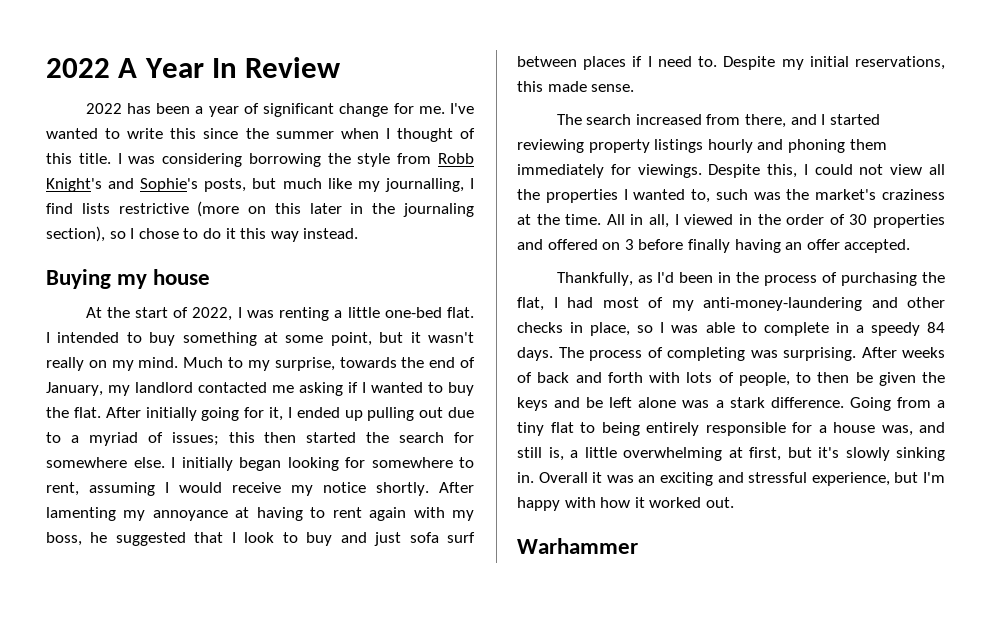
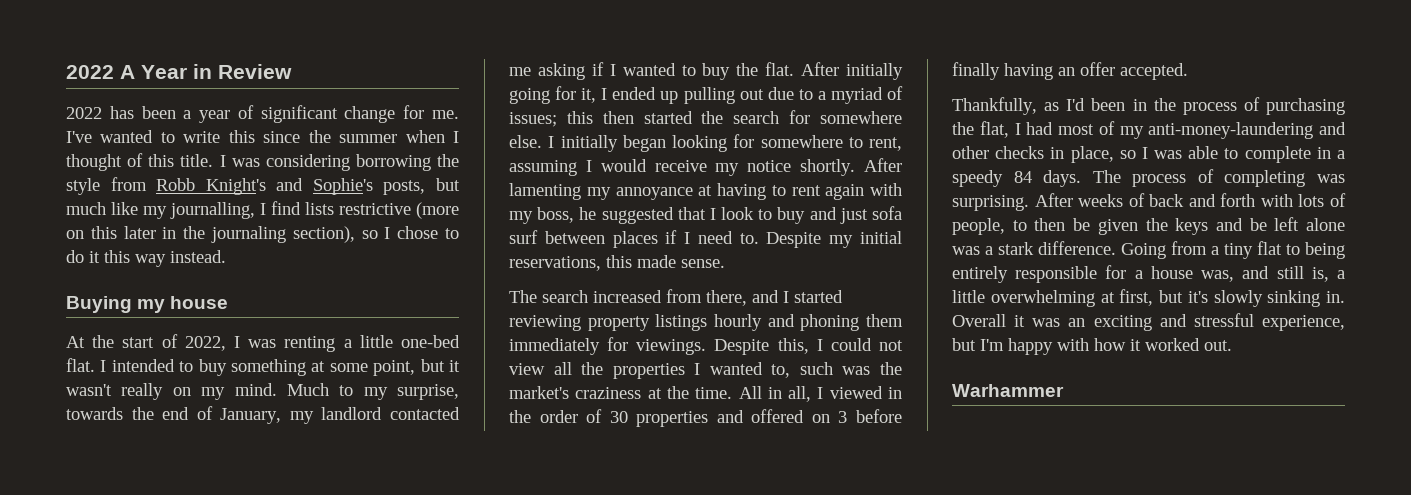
[212,58,238,78] In -> [193,64,212,79] in

